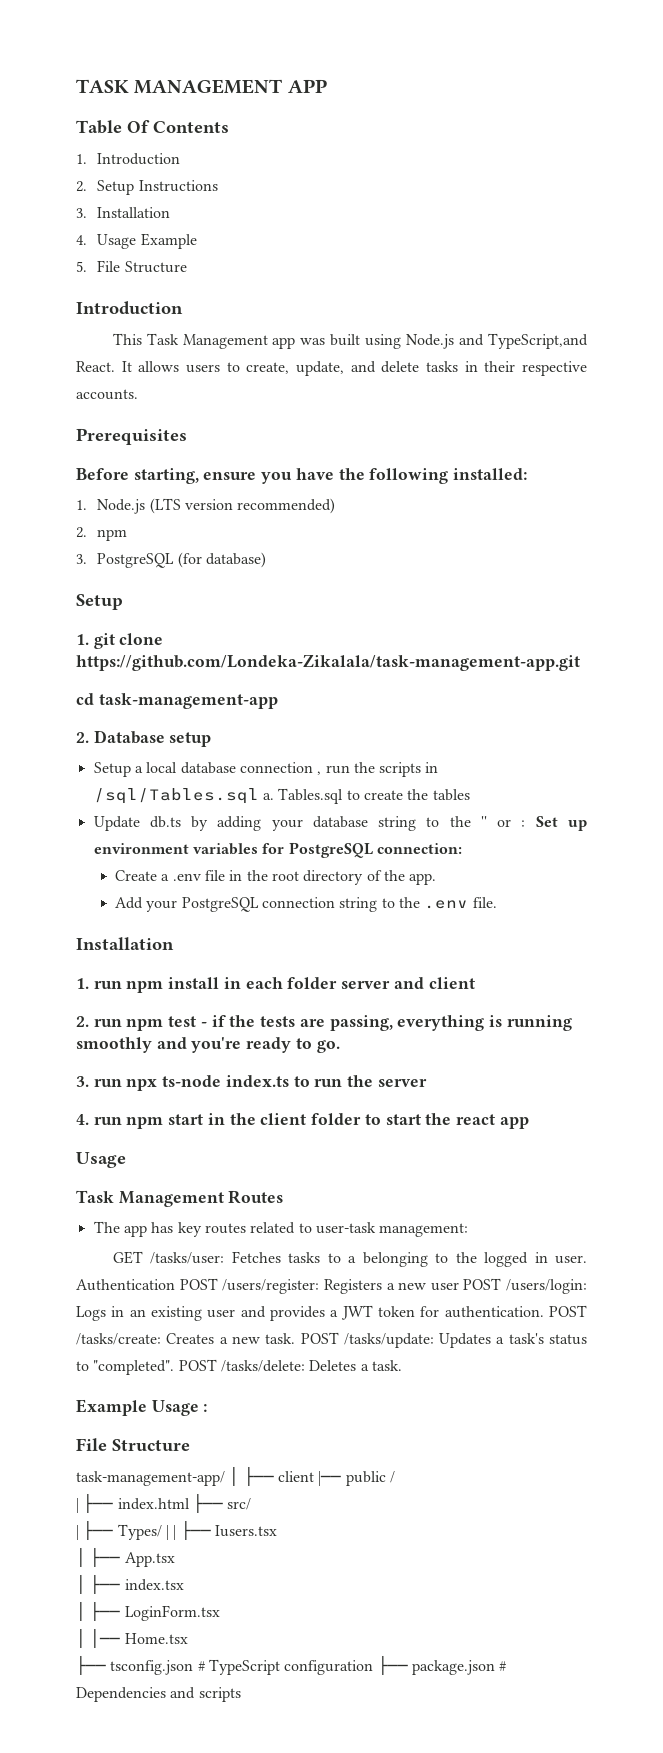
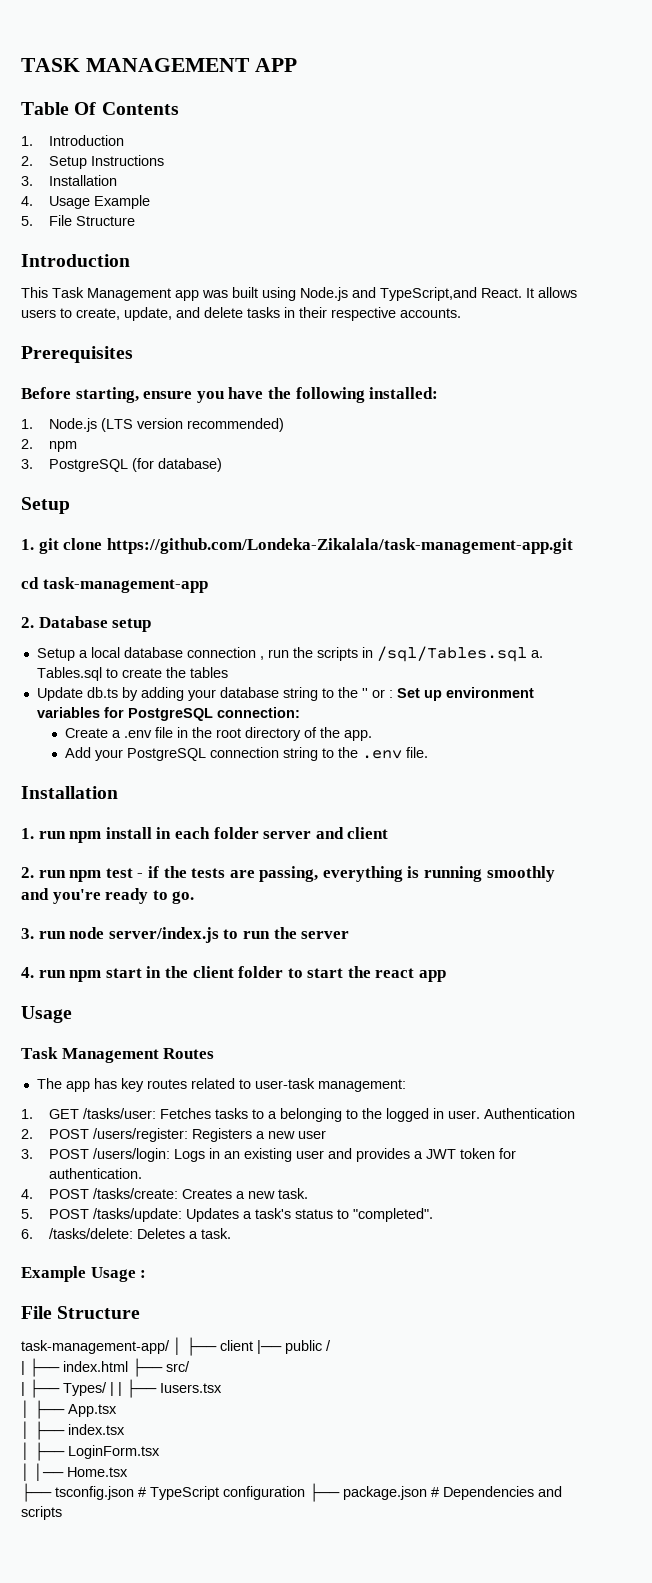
[126,1075,289,1091] npx ts-node index.ts -> [69,927,219,943] node server/index.js
(469, 1230) none -> [21,1109,33,1119] 1.
(175, 1285) none -> [21,1129,33,1139] // 2.
(459, 1286) none -> [21,1149,33,1159] // 3.
(544, 1312) none -> [21,1189,33,1199] // 4.
(296, 1338) none -> [21,1209,33,1219] // 5.
[178,1359,217,1371] POST -> [21,1229,33,1239] // 6.

